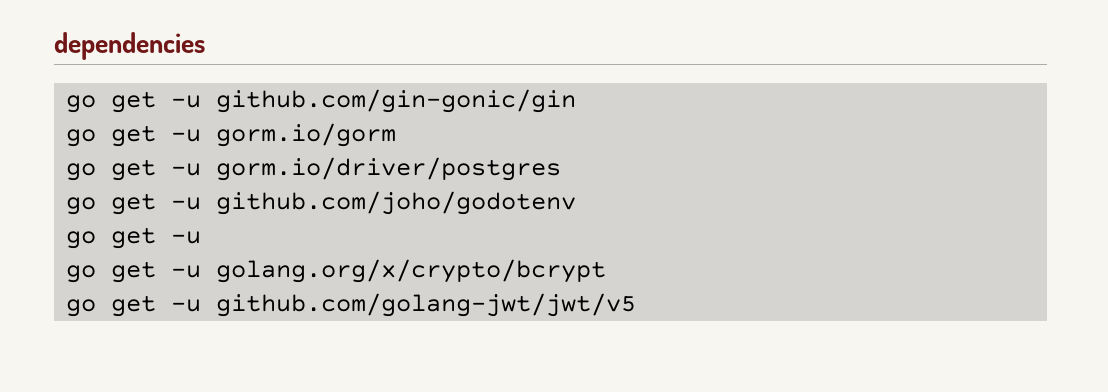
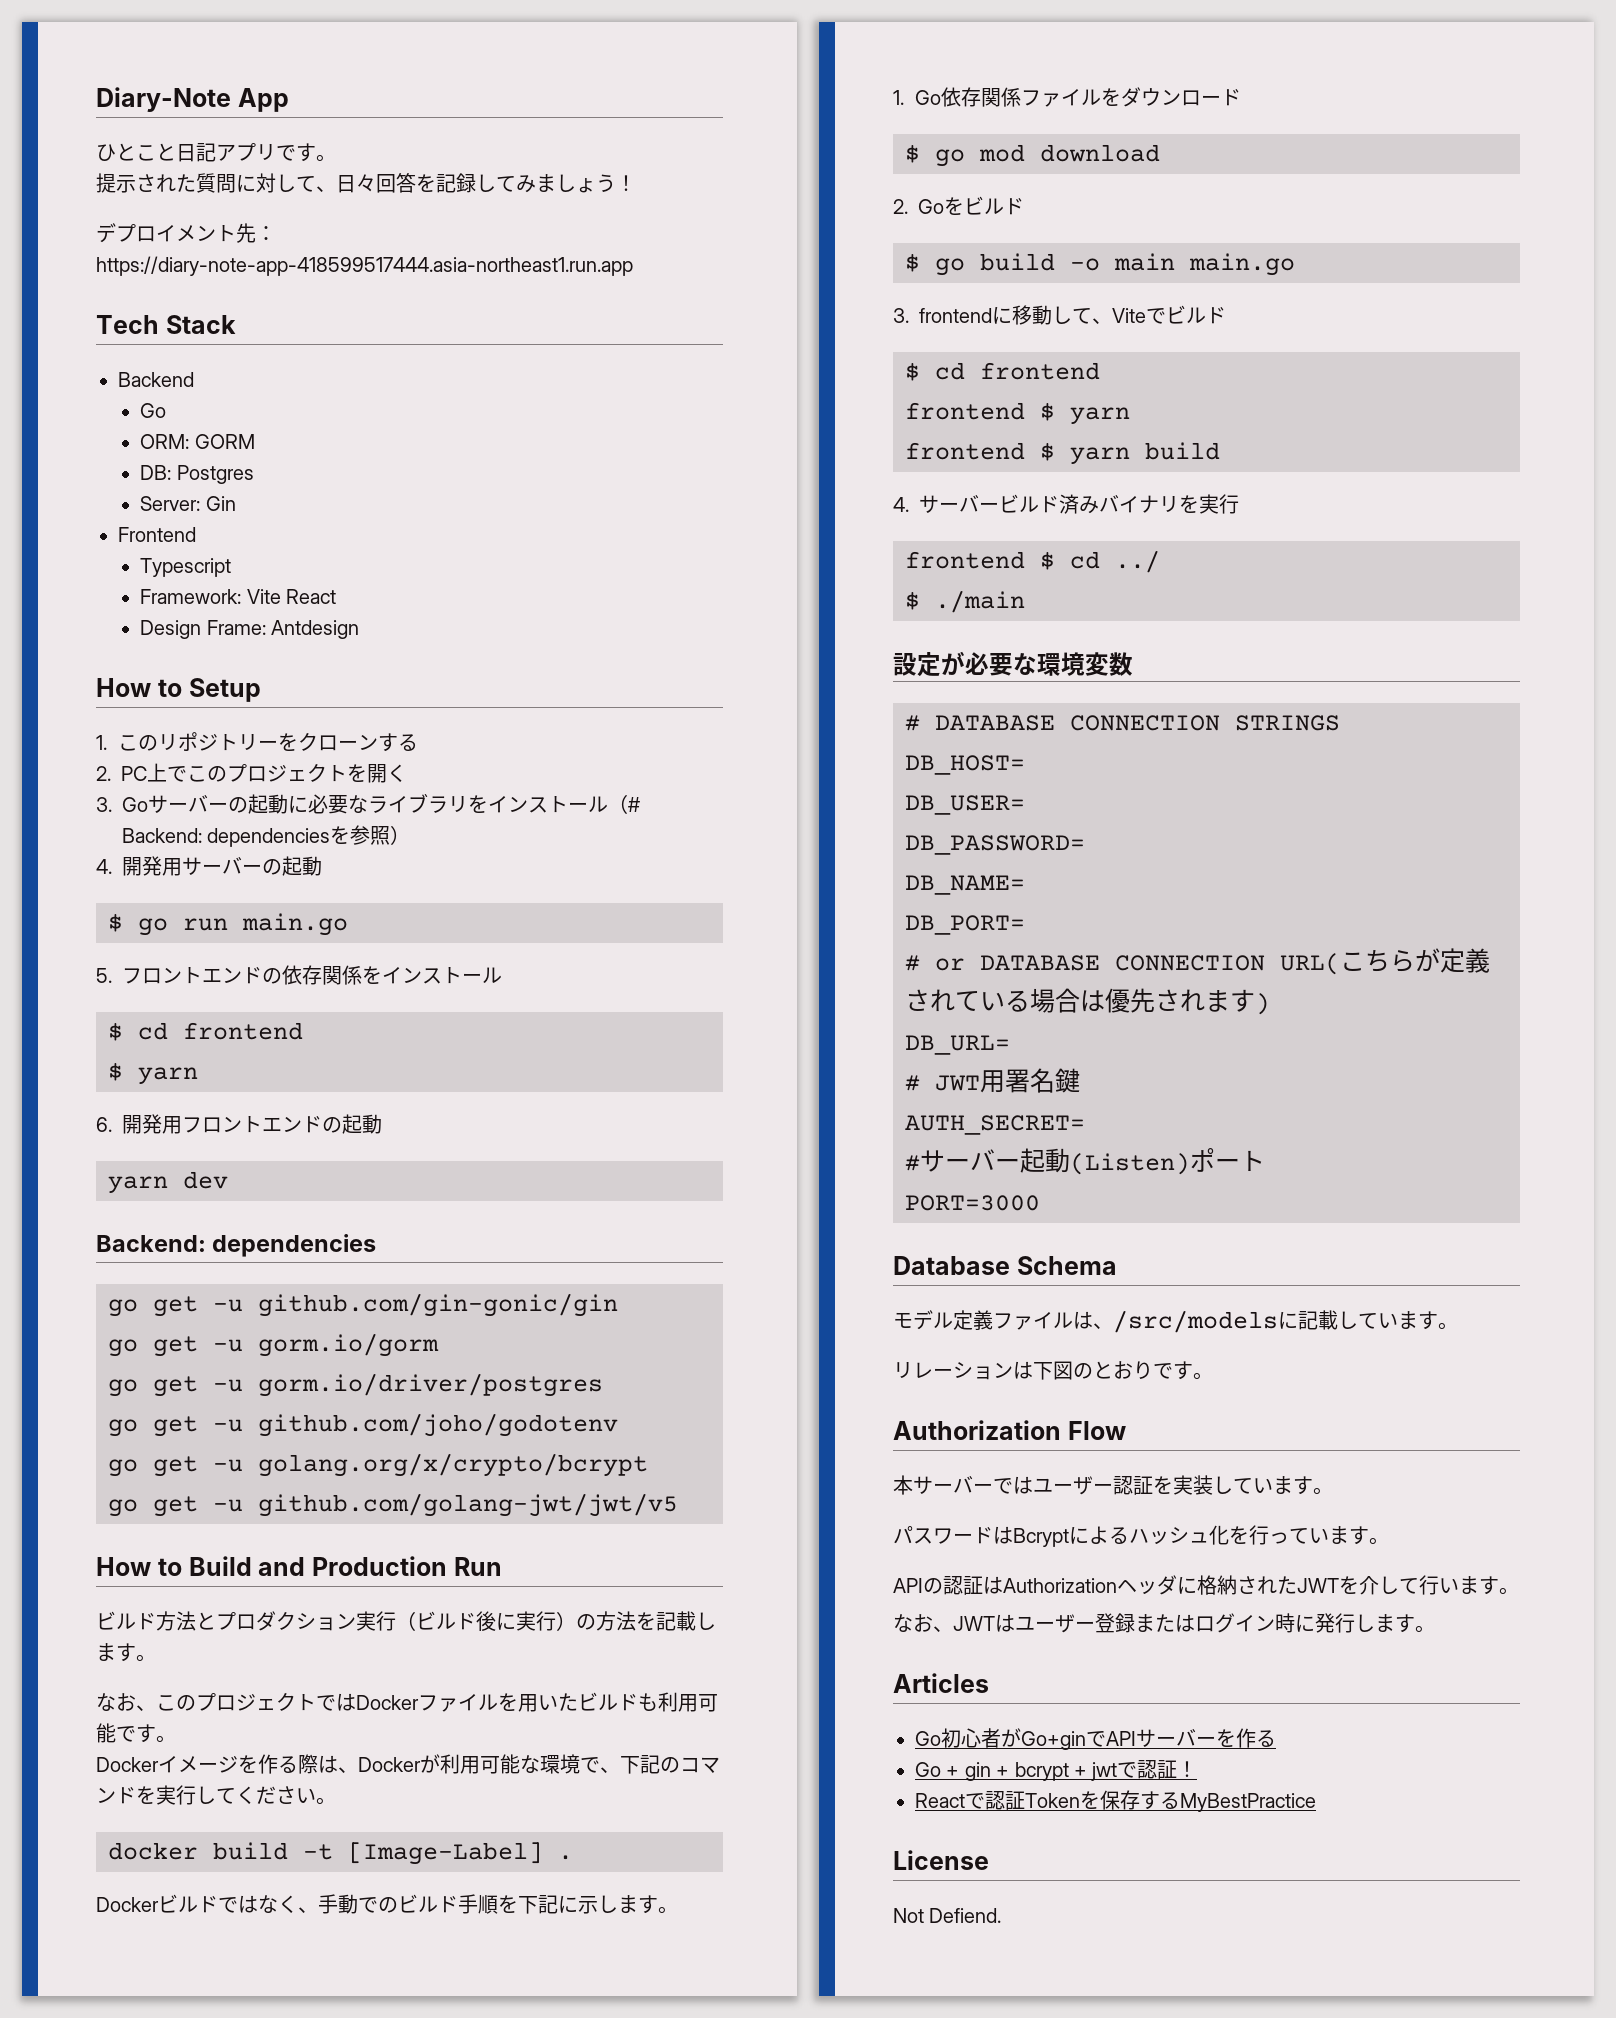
(54, 46) none -> [96,87,289,112] [96,143,336,162] [96,173,636,193] [96,223,276,243] [96,256,633,276] [96,315,236,334] [118,372,194,387] [140,403,167,418] [140,434,255,449] [140,465,254,484] [140,496,236,511] [118,527,196,542] [140,558,232,577] [140,589,336,604] [140,620,359,639] [96,678,261,702] [96,732,419,752] [96,763,407,783] [96,793,640,814] [122,825,411,847] [96,856,322,876] [108,913,348,936] [96,965,502,985] [108,1022,303,1041] [108,1062,198,1085] [96,1114,382,1134] [108,1171,228,1194] [96,1235,206,1252] Diary-Note App // ひとこと日記アプリです。 // 提示された質問に対して、日々回答を記録してみましょう！ // デプロイメント先：https://diary-note-app-418599517444.asia-northeast1.run.app // Tech Stack // Backend // Go // ORM: GORM // DB: Postgres // Server: Gin // Frontend // Typescript // Framework: Vite React // Design Frame: Antdesign // How to Setup // 1.このリポジトリーをクローンする // 2. PC上でこのプロジェクトを開く // 3. Goサーバーの起動に必要なライブラリをインストール（# Backend: dependenciesを参照） // 4.開発用サーバーの起動 // $ go run main.go // 5.フロントエンドの依存関係をインストール // $ cd frontend // $ yarn // 6.開発用フロントエンドの起動 // yarn dev // Backend:
[66,261,202,283] // go get -u -> (243, 1465) none
(637, 305) none -> [96,1556,502,1576] [96,1611,716,1631] [96,1643,156,1662] [96,1692,718,1712] [96,1723,176,1743] [96,1754,720,1774] [96,1785,336,1805] [108,1842,573,1865] [96,1894,678,1914] [893,87,1242,107] [905,144,1160,167] [893,196,1024,215] [905,253,1295,276] [893,305,1226,325] [905,362,1100,381] [905,402,1130,425] [905,442,1220,465] [893,494,1239,514] [905,550,1160,573] [905,590,1025,613] [893,651,1133,677] [905,715,1340,731] [905,755,1025,775] [905,795,1025,815] [905,835,1085,855] [905,875,1025,895] [905,915,1025,935] [905,948,1490,975] [905,988,1270,1015] [905,1035,1010,1055] [905,1068,1080,1093] [905,1115,1085,1135] [905,1148,1265,1175] [905,1195,1040,1211] [893,1256,1117,1275] [893,1310,1458,1333] [893,1361,1213,1380] [893,1420,1126,1440] [893,1475,1333,1495] [893,1525,1389,1547] [893,1575,1519,1595] [893,1613,1435,1633] [893,1673,989,1693] [915,1728,1276,1750] [915,1760,1198,1781] [915,1790,1316,1812] [893,1850,989,1870] [893,1908,1002,1923] // How to Build and Production Run // ビルド方法とプロダクション実行（ビルド後に実行）の方法を記載します。 // なお、このプロジェクトではDockerファイルを用いたビルドも利用可能です。 // Dockerイメージを作る際は、Dockerが利用可能な環境で、下記のコマンドを実行してください。 // docker build -t [Image-Label] . // Dockerビルドではなく、手動でのビルド手順を下記に示します。 // 1. Go依存関係ファイルをダウンロード // $ go mod download // 2. Goをビルド // $ go build -o main main.go // 3. frontendに移動して、Viteでビルド // $ cd frontend // frontend $ yarn // frontend $ yarn build // 4.サーバービルド済みバイナリを実行 // frontend $ cd ../ // $ ./main // 設定が必要な環境変数 // # DATABASE CONNECTION STRINGS // DB_HOST= // DB_USER= // DB_PASSWORD= // DB_NAME= // DB_PORT= // # or DATABASE CONNECTION URL(こちらが定義されている場合は優先されます) // DB_URL= // # JWT用署名鍵 // AUTH_SECRET= // #サーバー起動(Listen)ポート // PORT=3000 // Database Schema // モデル定義ファイルは、/src/modelsに記載しています。 // リレーションは下図のとおりです。 // Authorization Flow // 本サーバーではユーザー認証を実装しています。 // パスワードはBcryptによるハッシュ化を行っています。 // APIの認証はAuthorizationヘッダに格納されたJWTを介して行います。 // なお、JWTはユーザー登録またはログイン時に発行します。 // Articles // Go初心者がGo+ginでAPIサーバーを作る // Go + gin + bcrypt + jwtで認証！ // Reactで認証Tokenを保存するMyBestPractice // License // Not Defiend.

